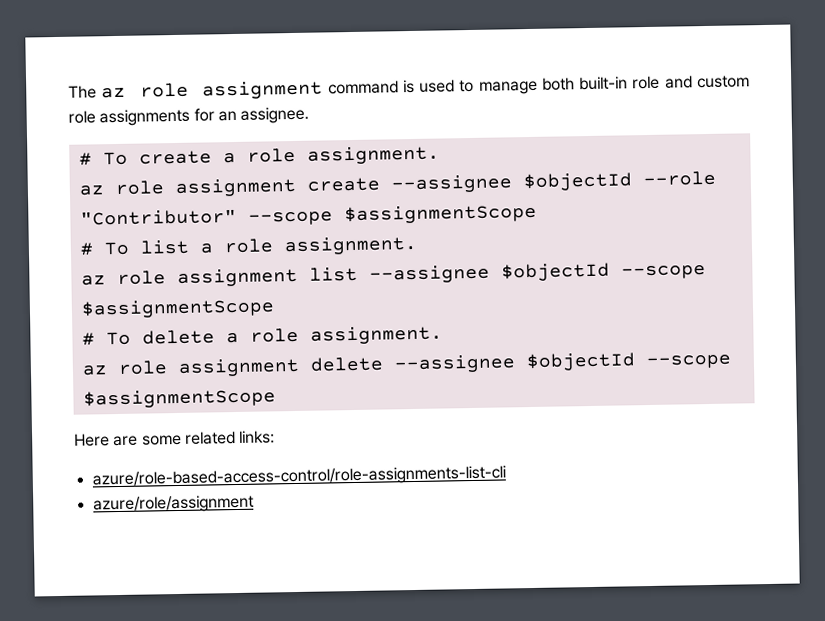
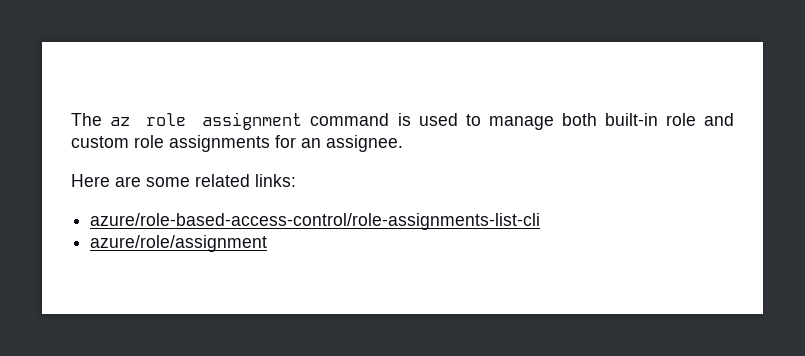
[78,145,440,166] [78,170,716,198] [79,203,537,226] [79,235,418,256] [80,262,706,287] [80,298,275,319] [81,325,443,346] [81,352,732,377] [82,388,276,409] // # To create a role assignment. // az role assignment create --assignee $objectId --role "Contributor" --scope $assignmentScope // # To list a role assignment. // az role assignment list --assignee $objectId --scope $assignmentScope // # To delete a role assignment. // az role assignment delete --assignee $objectId --scope $assignmentScope -> (403, 143) none

